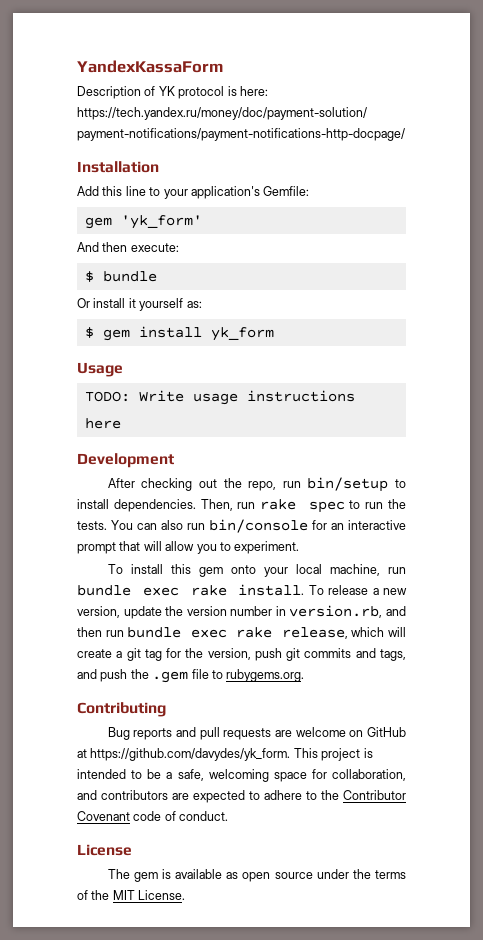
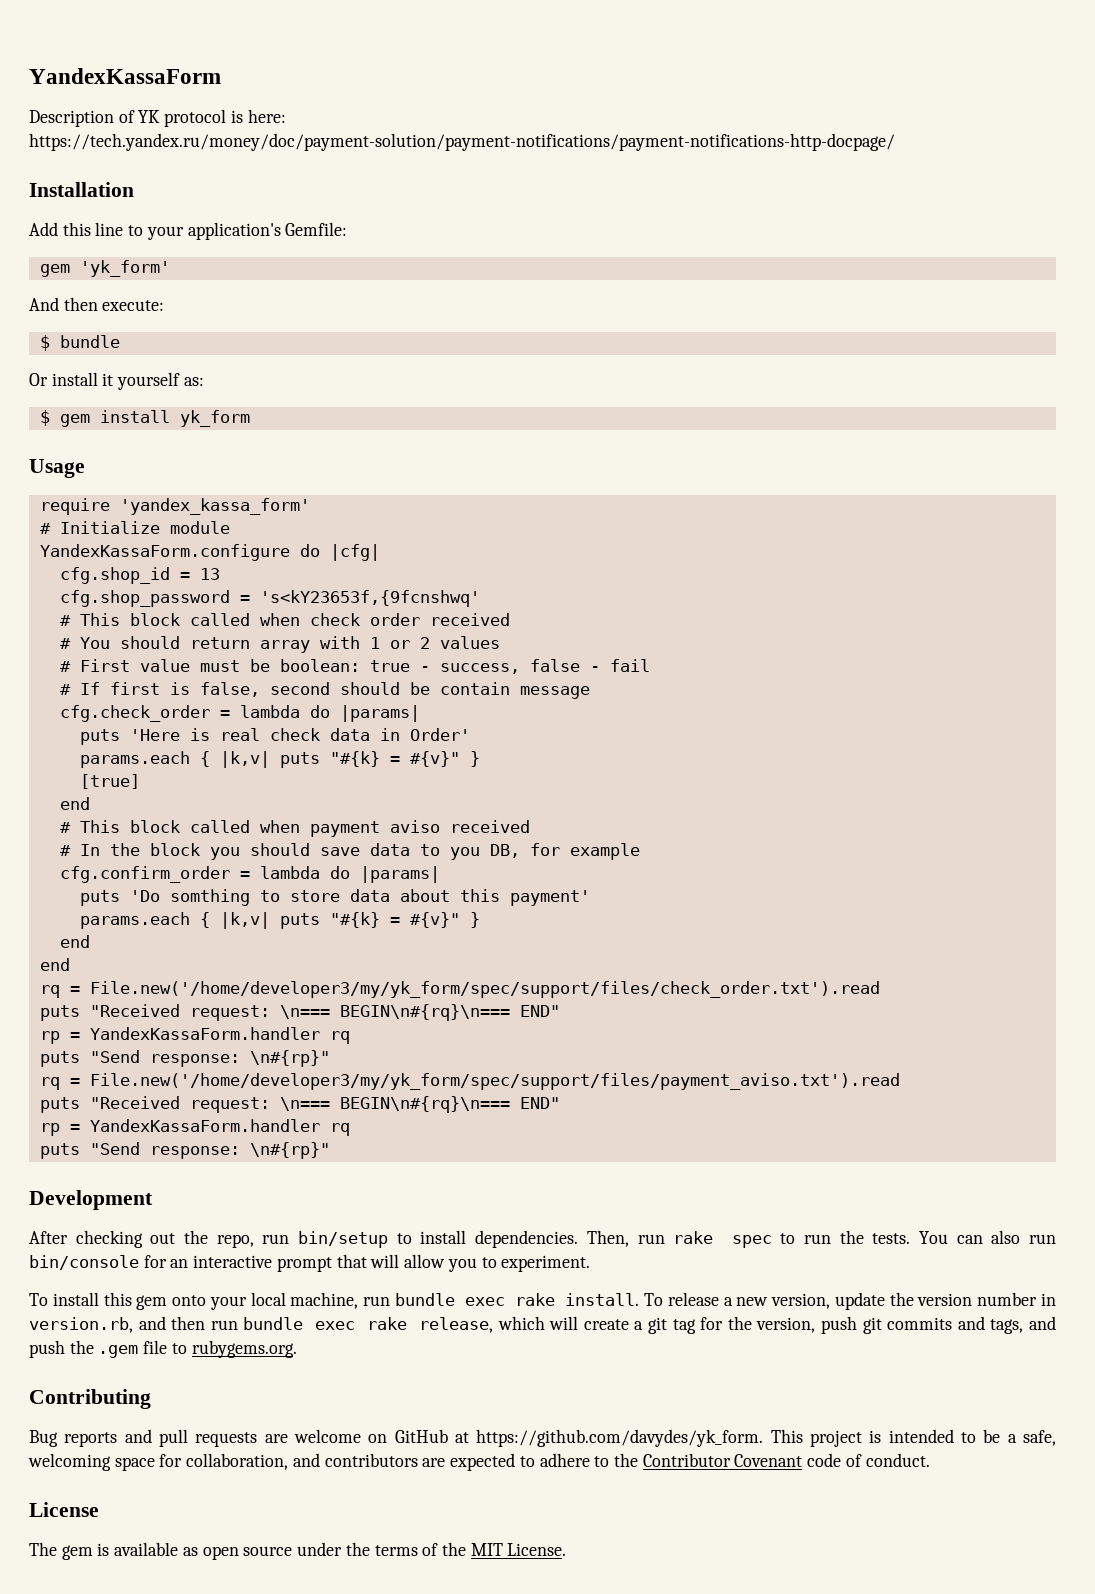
[84,390,355,405] [84,418,121,429] TODO: Write usage instructions here -> [39,498,310,515] [39,521,230,534] [39,544,380,561] [59,567,220,584] [59,590,480,607] [59,613,510,626] [59,636,500,653] [59,659,650,674] [59,682,590,699] [59,705,420,722] [79,728,470,745] [79,751,480,768] [79,774,140,789] [59,797,90,810] [59,820,530,837] [59,843,640,860] [59,866,440,883] [79,889,590,906] [79,912,480,929] [59,935,90,948] [39,958,70,971] [39,981,880,998] [39,1004,560,1021] [39,1027,350,1044] [39,1050,330,1067] [39,1073,900,1090] [39,1096,560,1113] [39,1119,350,1136] [39,1142,330,1159] require 'yandex_kassa_form' // # Initialize module // YandexKassaForm.configure do |cfg| // cfg.shop_id = 13 // cfg.shop_password = 's<kY23653f,{9fcnshwq' // # This block called when check order received // # You should return array with 1 or 2 values // # First value must be boolean: true - success, false - fail // # If first is false, second should be contain message // cfg.check_order = lambda do |params| // puts 'Here is real check data in Order' // params.each { |k,v| puts "#{k} = #{v}" } // [true] // end // # This block called when payment aviso received // # In the block you should save data to you DB, for example // cfg.confirm_order = lambda do |params| // puts 'Do somthing to store data about this payment' // params.each { |k,v| puts "#{k} = #{v}" } // end // end // rq = File.new('/home/developer3/my/yk_form/spec/support/files/check_order.txt').read // puts "Received request: \n=== BEGIN\n#{rq}\n=== END" // rp = YandexKassaForm.handler rq // puts "Send response: \n#{rp}" // rq = File.new('/home/developer3/my/yk_form/spec/support/files/payment_aviso.txt').read // puts "Received request: \n=== BEGIN\n#{rq}\n=== END" // rp = YandexKassaForm.handler rq // puts "Send response: \n#{rp}"

